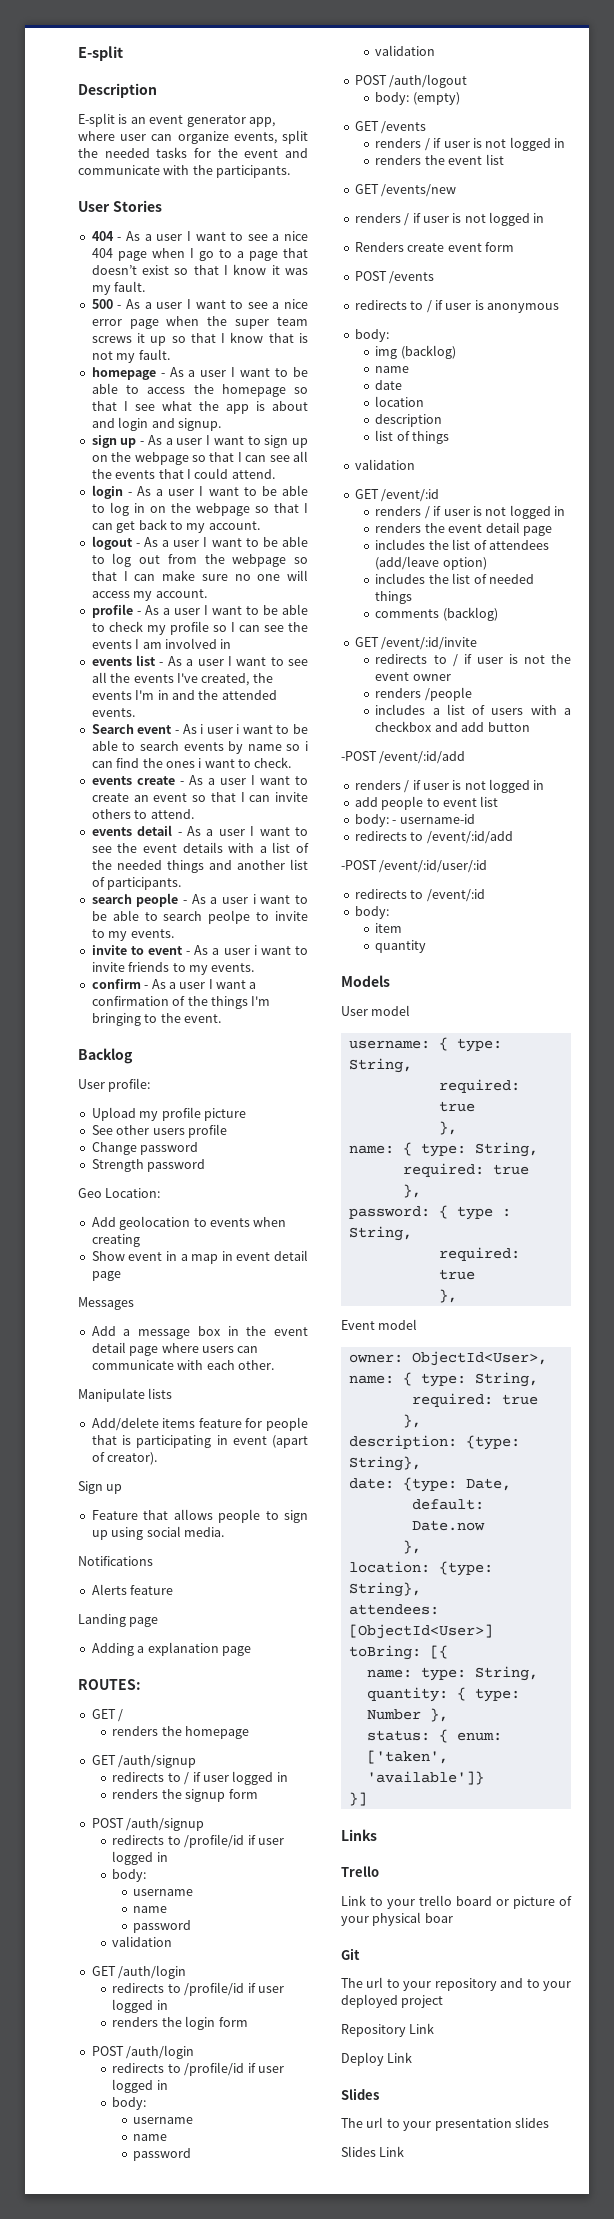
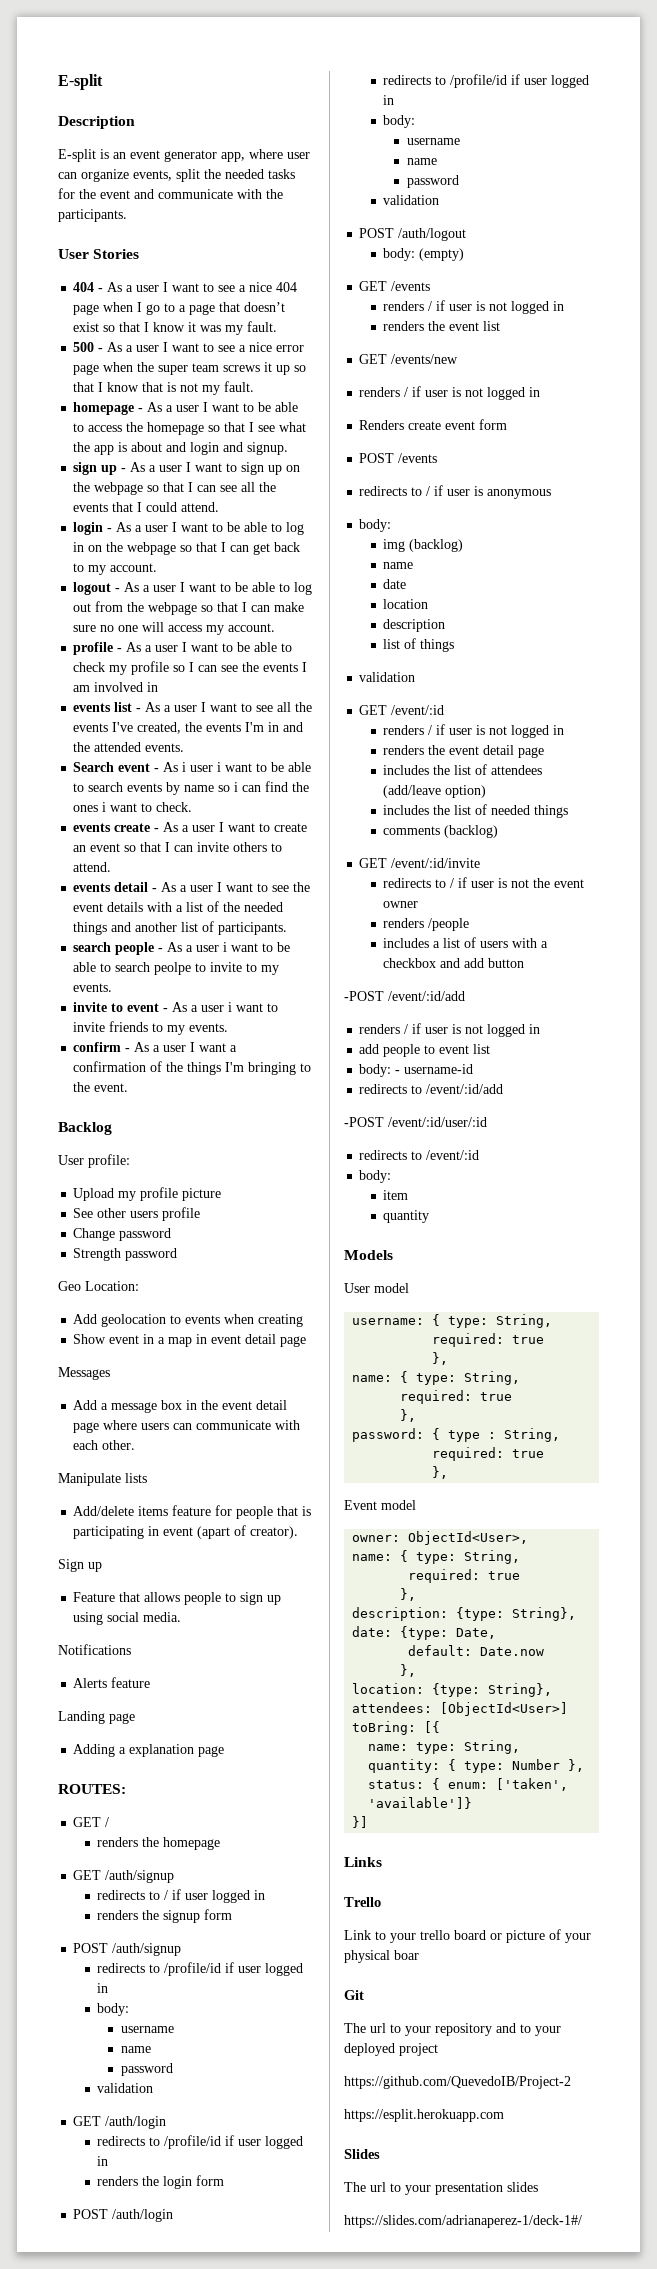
[341,2023,435,2037] [341,2052,413,2066] Repository Link // Deploy Link -> [344,2076,571,2089] [344,2109,504,2122] https://github.com/QuevedoIB/Project-2 // https://esplit.herokuapp.com
[341,2146,405,2157] Slides Link -> [344,2215,582,2228] https://slides.com/adrianaperez-1/deck-1#/

